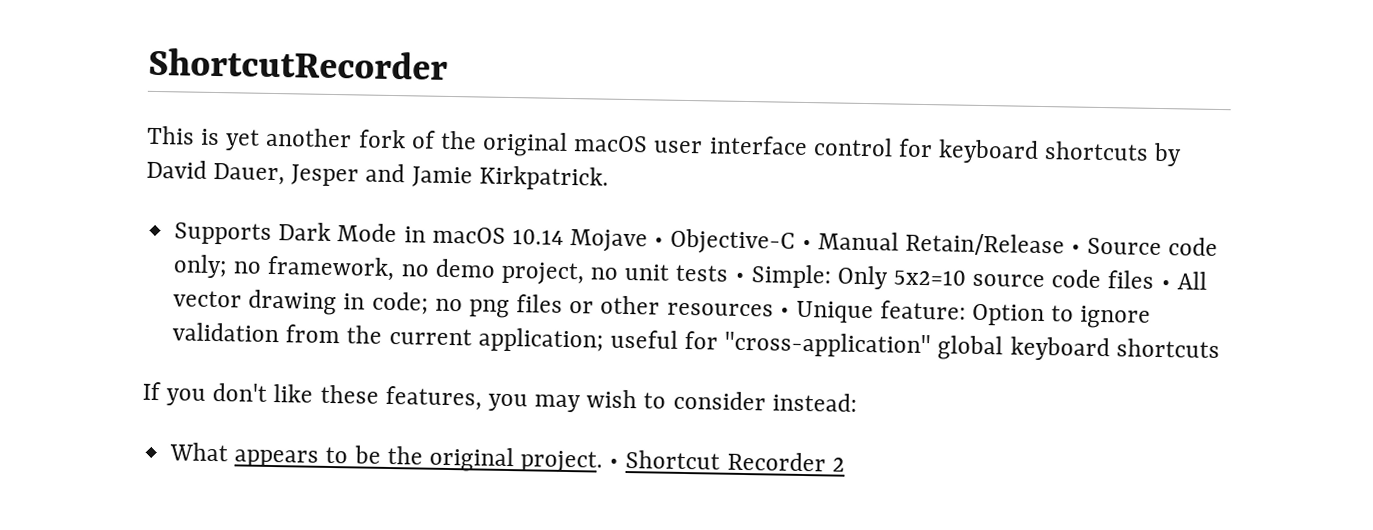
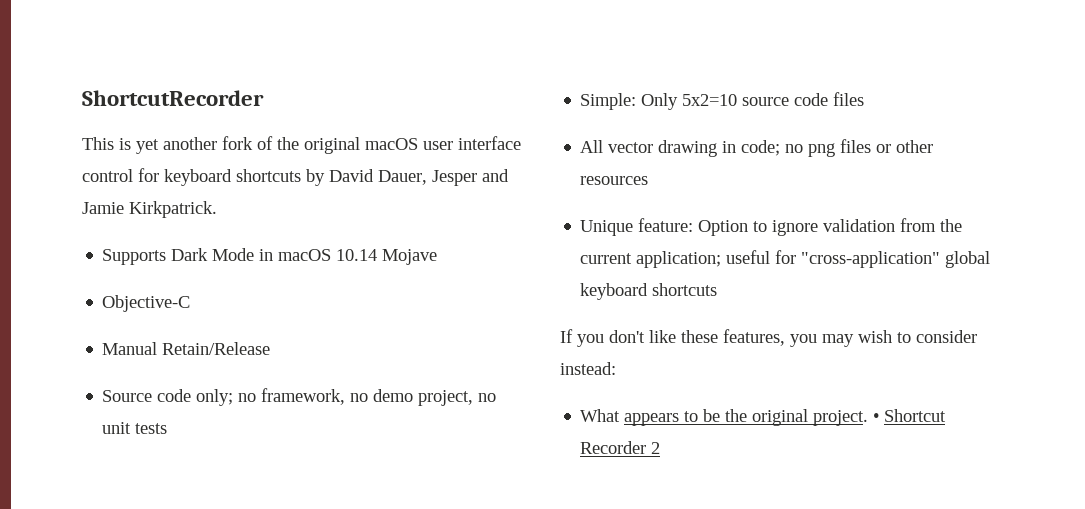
[654,237,665,247] • -> (438, 257) //
[801,239,812,250] • -> (191, 303) //
[1071,244,1082,254] • -> (271, 348) //
[734,272,745,282] • -> (168, 428) //
[1160,280,1171,290] • -> (865, 99) //
[779,307,790,317] • -> (649, 180) //

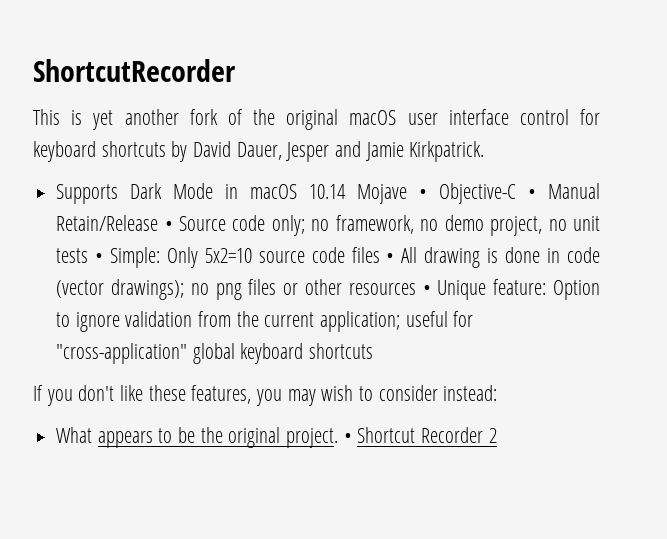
(438, 257) // -> [419,189,428,199] •
(191, 303) // -> [528,189,537,199] •
(271, 348) // -> [164,221,173,231] •
(168, 428) // -> [95,253,104,263] •
[580,140,781,157] // All vector drawing in code; -> [386,247,600,268] [56,279,184,300] • All drawing is done in code (vector drawings);
(649, 180) // -> [422,285,431,295] •

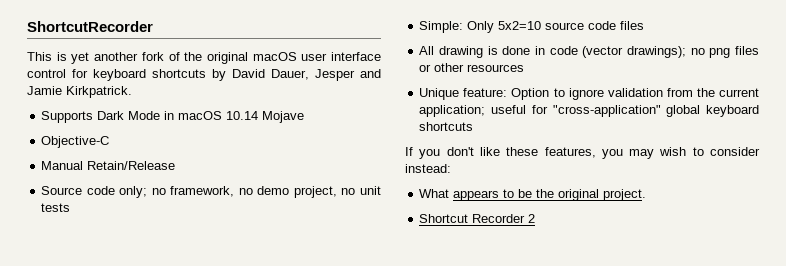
[419,189,428,199] • -> (305, 117) //
[528,189,537,199] • -> (110, 142) //
[164,221,173,231] • -> (176, 165) //
[95,253,104,263] • -> (71, 207) //
[386,253,395,263] • -> (645, 25) //
[422,285,431,295] • -> (525, 68) //
[343,433,352,443] • -> (647, 195) //

